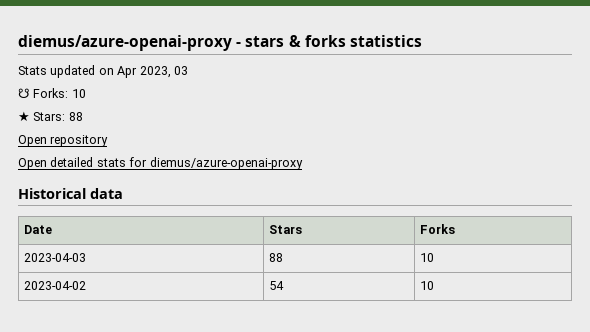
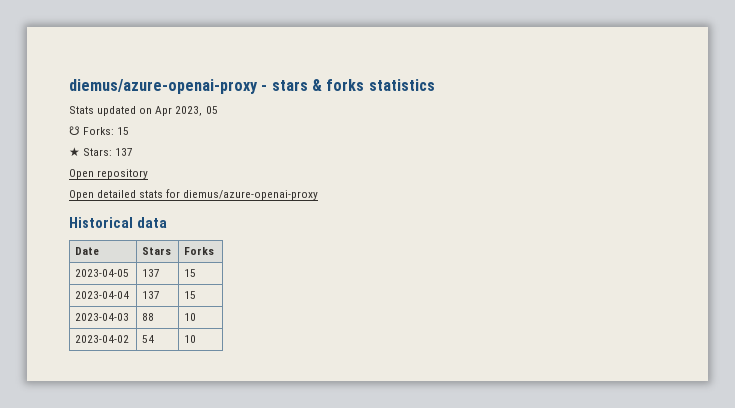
[173,66,188,75] 03 -> [205,106,218,114] 05
[71,89,86,98] 10 -> [117,127,130,135] 15
[68,112,83,121] 88 -> [115,148,134,156] 137
(455, 229) none -> [75,269,130,277] [142,269,161,277] [184,269,197,277] [75,291,130,299] [142,291,161,299] [184,291,197,299] // 2023-04-05 | 137 | 15 // 2023-04-04 | 137 | 15

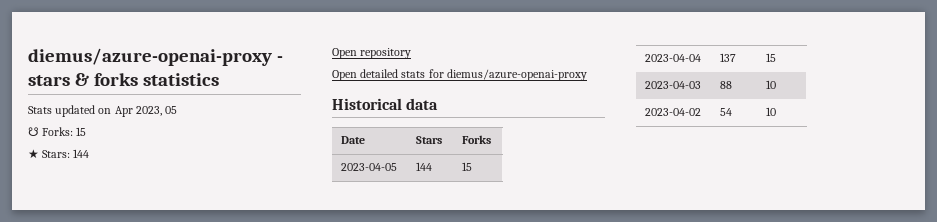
[115,148,134,156] 137 -> [73,149,90,158] 144
[142,269,161,277] 137 -> [416,162,433,171] 144

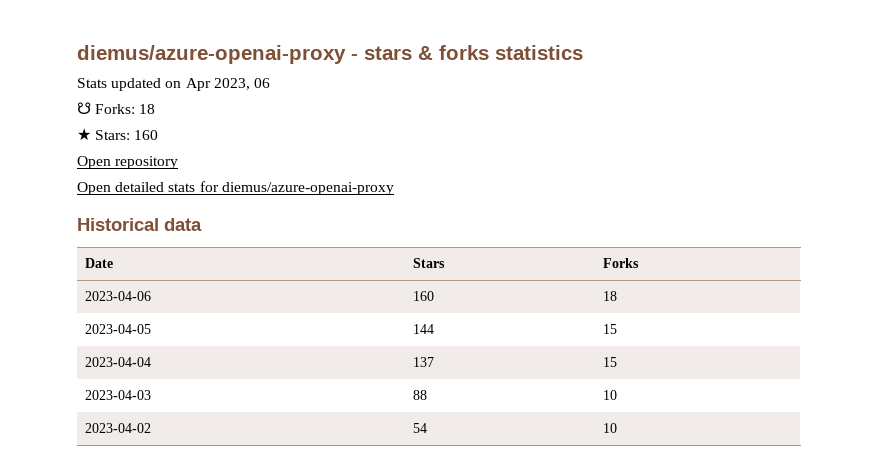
[165,106,178,114] 05 -> [253,78,270,88] 06
[76,127,87,136] 15 -> [139,104,156,114] 18
[73,149,90,158] 144 -> [134,130,159,140] 160
(492, 139) none -> [84,291,151,301] [412,291,434,301] [602,291,617,301] // 2023-04-06 | 160 | 18

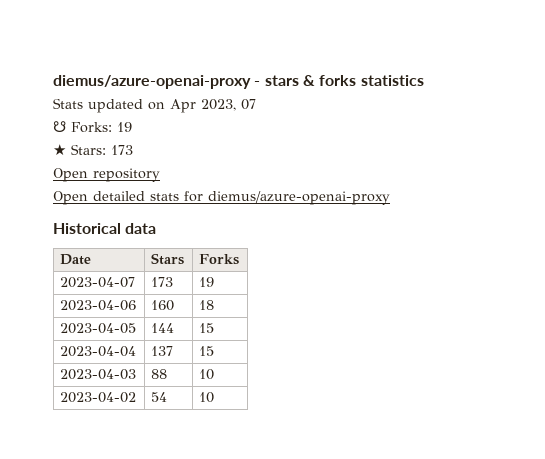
[253,78,270,88] 06 -> [241,99,256,110] 07
[139,104,156,114] 18 -> [117,122,132,132] 19
[134,130,159,140] 160 -> [111,145,133,155] 173
(639, 263) none -> [60,277,136,288] [151,277,174,287] [199,277,215,287] // 2023-04-07 | 173 | 19

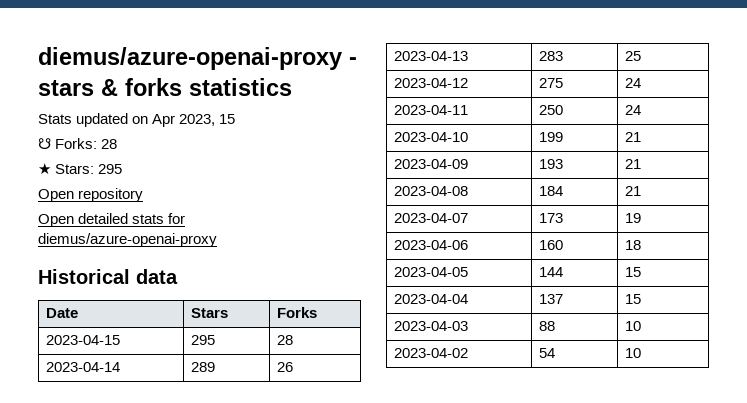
[241,99,256,110] 07 -> [219,114,236,124] 15
[117,122,132,132] 19 -> [101,139,118,149] 28
[111,145,133,155] 173 -> [98,164,123,174] 295
(240, 259) none -> [45,335,120,345] [190,335,215,345] [276,335,293,345] [45,362,120,372] [190,362,215,372] [276,362,293,372] [393,51,468,61] [538,51,563,61] [624,51,641,61] [393,78,468,88] [538,78,563,88] [624,78,641,88] [393,105,468,115] [538,105,563,115] [624,105,641,115] [393,132,468,142] [538,132,563,142] [624,132,641,142] [393,159,468,169] [538,159,563,169] [624,159,641,169] [393,186,468,196] [538,186,563,196] [624,186,641,196] // 2023-04-15 | 295 | 28 // 2023-04-14 | 289 | 26 // 2023-04-13 | 283 | 25 // 2023-04-12 | 275 | 24 // 2023-04-11 | 250 | 24 // 2023-04-10 | 199 | 21 // 2023-04-09 | 193 | 21 // 2023-04-08 | 184 | 21

